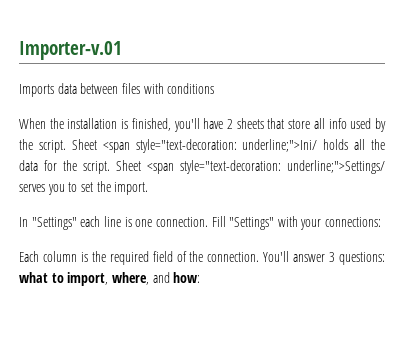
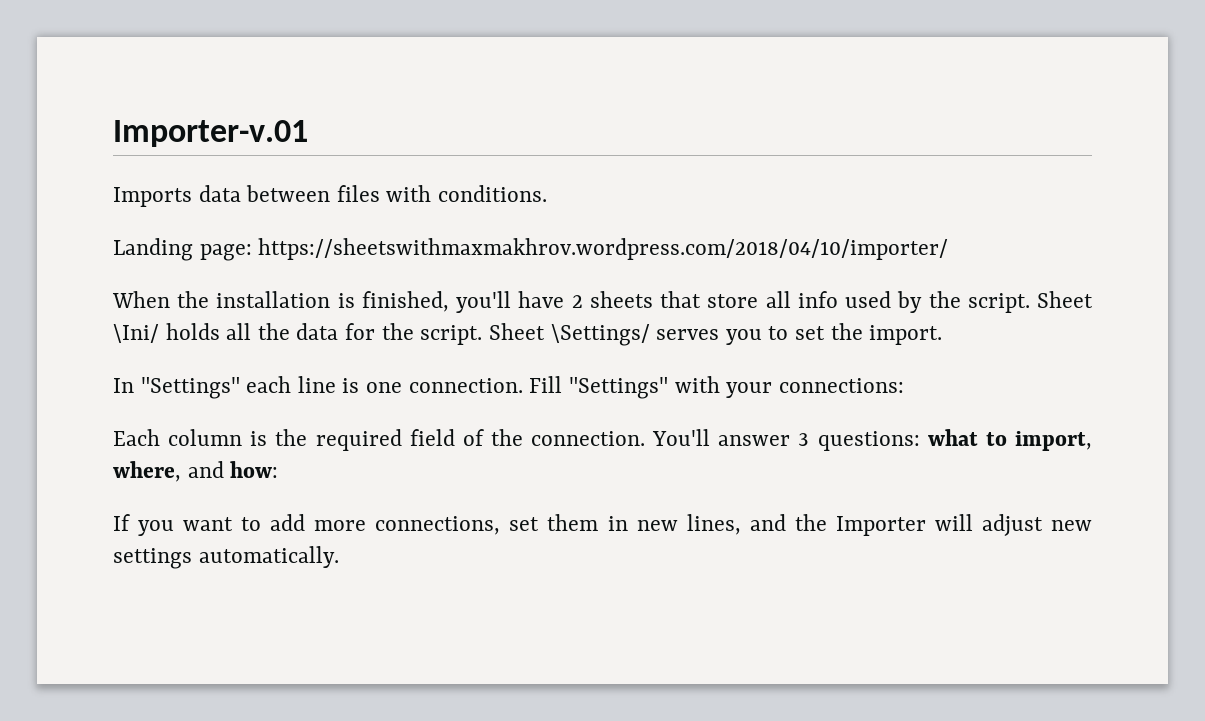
[167,83,215,94] conditions -> [438,185,548,202] [113,238,949,261] conditions. // Landing page: https://sheetswithmaxmakhrov.wordpress.com/2018/04/10/importer/
[102,139,318,153] <span style="text-decoration: underline;">Ini/ -> [113,324,159,343] \Ini/
[147,160,385,174] <span style="text-decoration: underline;">Settings/ -> [550,324,650,346] \Settings/
(201, 277) none -> [113,514,1092,536] [113,546,339,569] // If you want to add more connections, set them in new lines, and the Importer will adjust new settings automatically.

